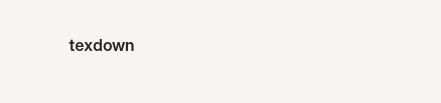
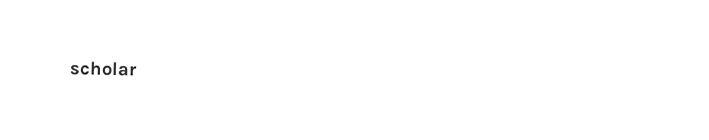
[69,39,134,51] texdown -> [69,61,138,77] scholar

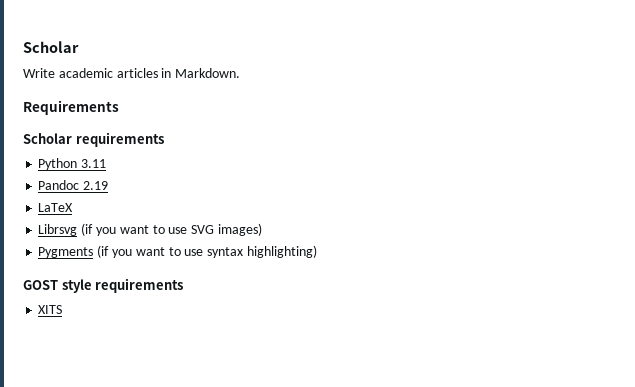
[69,61,138,77] scholar -> [23,41,79,53] [23,68,241,78] [23,100,119,115] [23,132,164,147] [38,158,107,170] [38,180,109,190] [38,203,74,212] [38,223,262,236] [38,245,317,258] [23,278,184,293] [38,305,63,314] Scholar // Write academic articles in Markdown. // Requirements // Scholar requirements // Python 3.11 // Pandoc 2.19 // LaTeX // Librsvg (if you want to use SVG images) // Pygments (if you want to use syntax highlighting) // GOST style requirements // XITS

